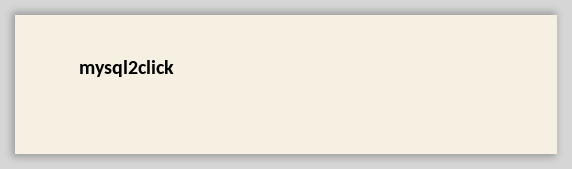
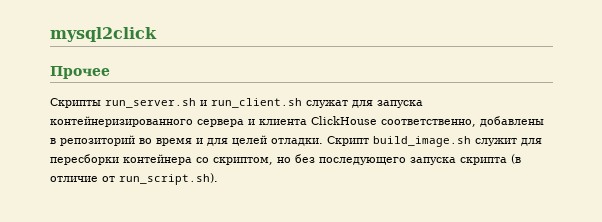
(174, 68) none -> [50,66,110,79] [50,98,423,108] [50,116,544,127] [50,135,542,147] [50,154,521,165] [50,173,218,185] // Прочее // Скрипты run_server.sh и run_client.sh служат для запуска контейнеризированного сервера и клиента ClickHouse соответственно, добавлены в репозиторий во время и для целей отладки. Скрипт build_image.sh служит для пересборки контейнера со скриптом, но без последующего запуска скрипта (в отличие от run_script.sh).

